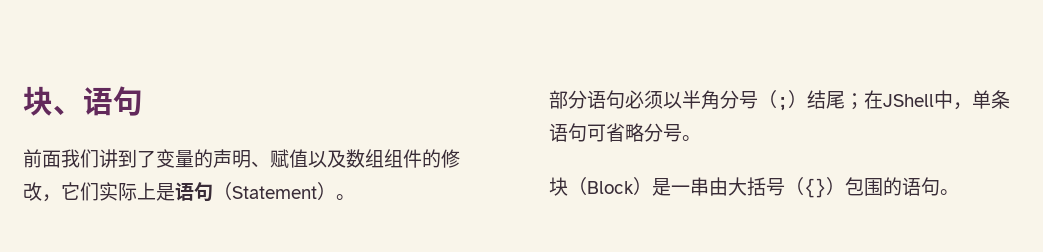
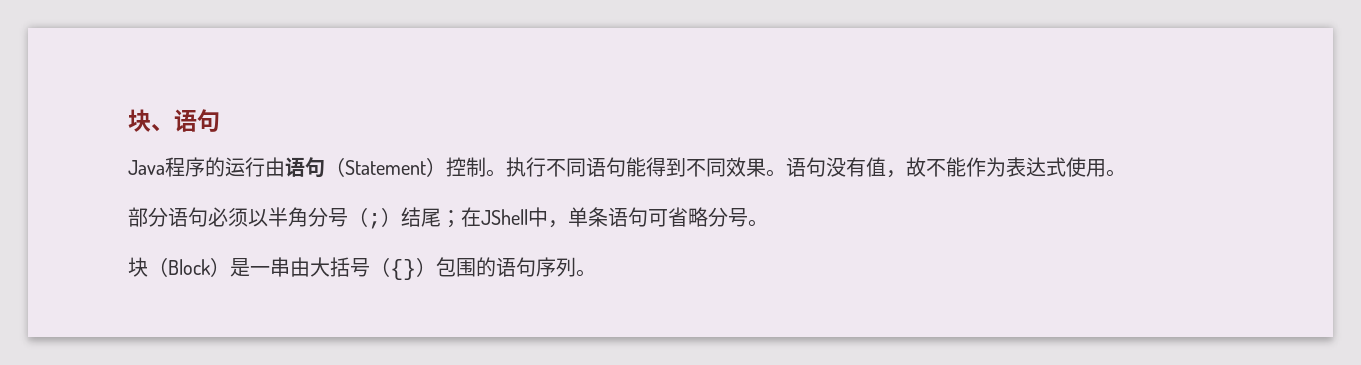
[23,149,460,168] [23,182,336,202] 前面我们讲到了变量的声明、赋值以及数组组件的修改，它们实际上是语句（Statement） -> [128,157,1106,178] Java程序的运行由语句（Statement）控制。执行不同语句能得到不同效果。语句没有值，故不能作为表达式使用
(940, 186) none -> [536,257,576,277] 序列

